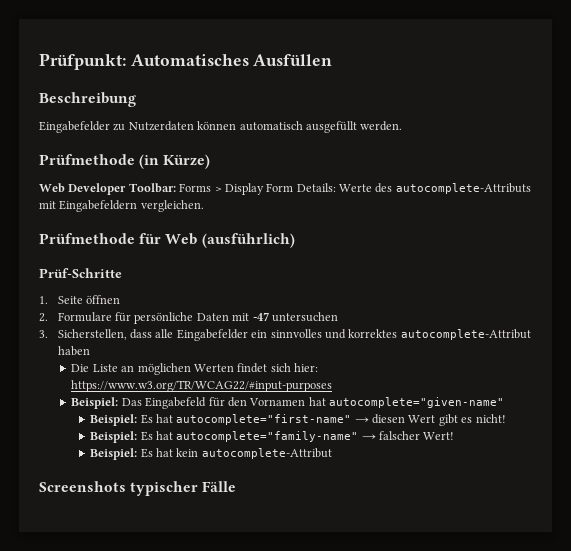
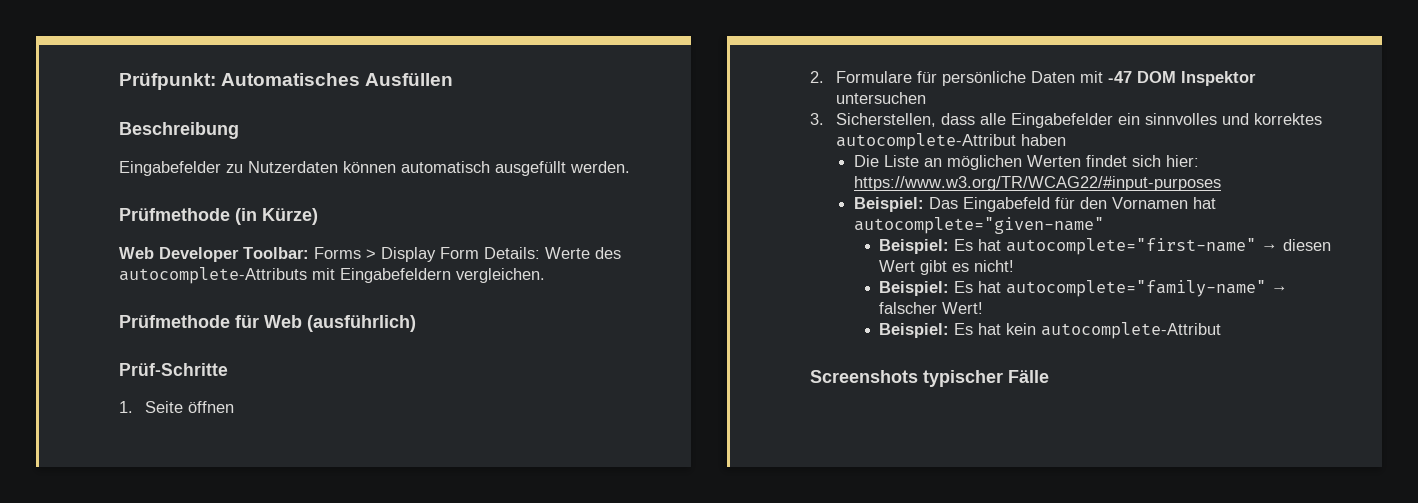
(269, 316) none -> [1136,71,1256,86] DOM Inspektor

